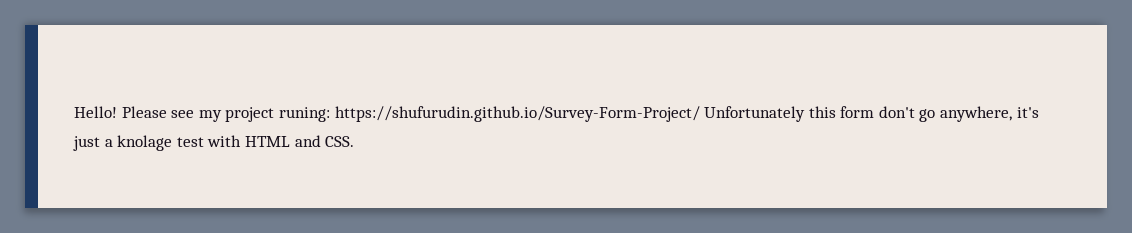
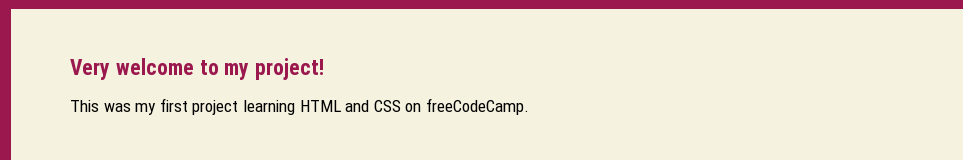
[74,106,1039,122] [73,135,355,151] Hello! Please see my project runing: https://shufurudin.github.io/Survey-Form-Project/ Unfortunately this form don't go anywhere, it's just a knolage test with HTML and CSS. -> [70,58,325,80] [70,98,529,115] Very welcome to my project! // This was my first project learning HTML and CSS on freeCodeCamp.

